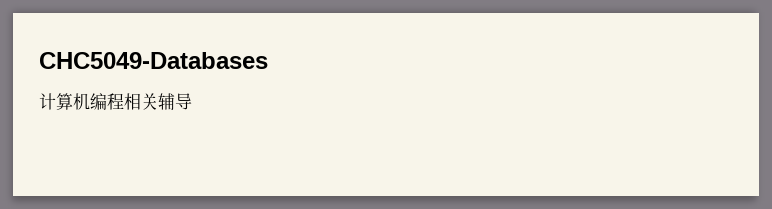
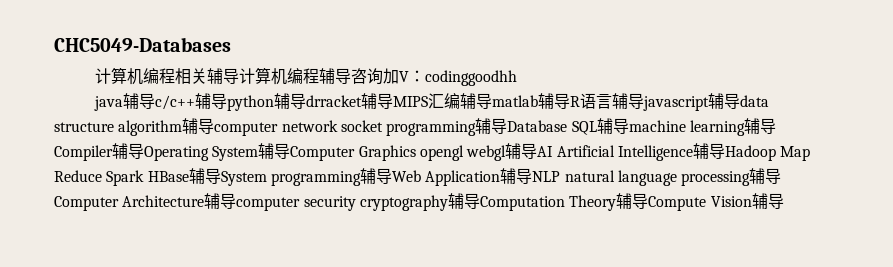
(192, 101) none -> [239,67,518,86] [94,93,770,111] [54,118,776,136] [54,143,811,161] [54,168,782,186] [54,193,784,211] 计算机编程辅导咨询加V：codinggoodhh // java辅导c/c++辅导python辅导drracket辅导MIPS汇编辅导matlab辅导R语言辅导javascript辅导data structure algorithm辅导computer network socket programming辅导Database SQL辅导machine learning辅导Compiler辅导Operating System辅导Computer Graphics opengl webgl辅导AI Artificial Intelligence辅导Hadoop Map Reduce Spark HBase辅导System programming辅导Web Application辅导NLP natural language processing辅导Computer Architecture辅导computer security cryptography辅导Computation Theory辅导Compute Vision辅导

